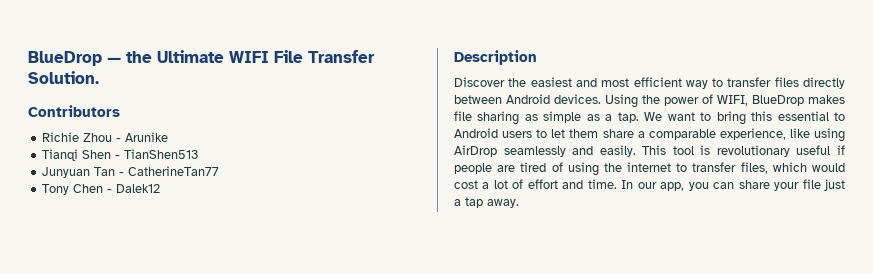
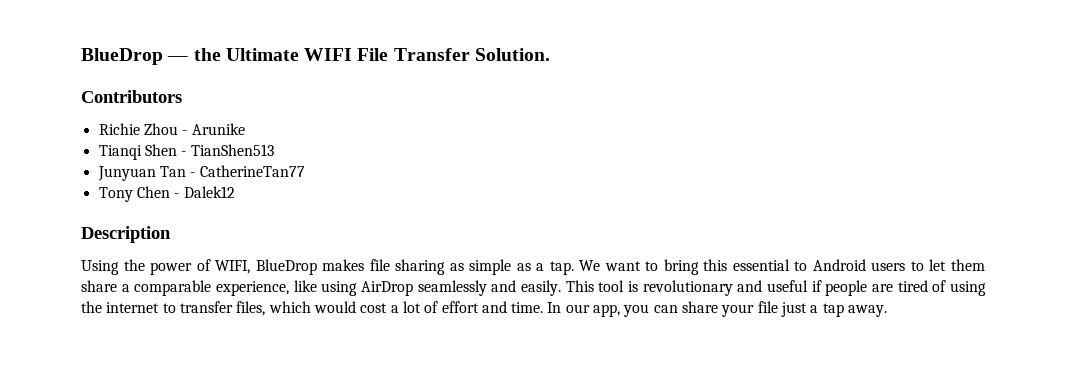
[454,77,845,89] [454,94,601,104] Discover the easiest and most efficient way to transfer files directly between Android devices. -> (171, 234) none
(790, 151) none -> [737,280,763,292] and

